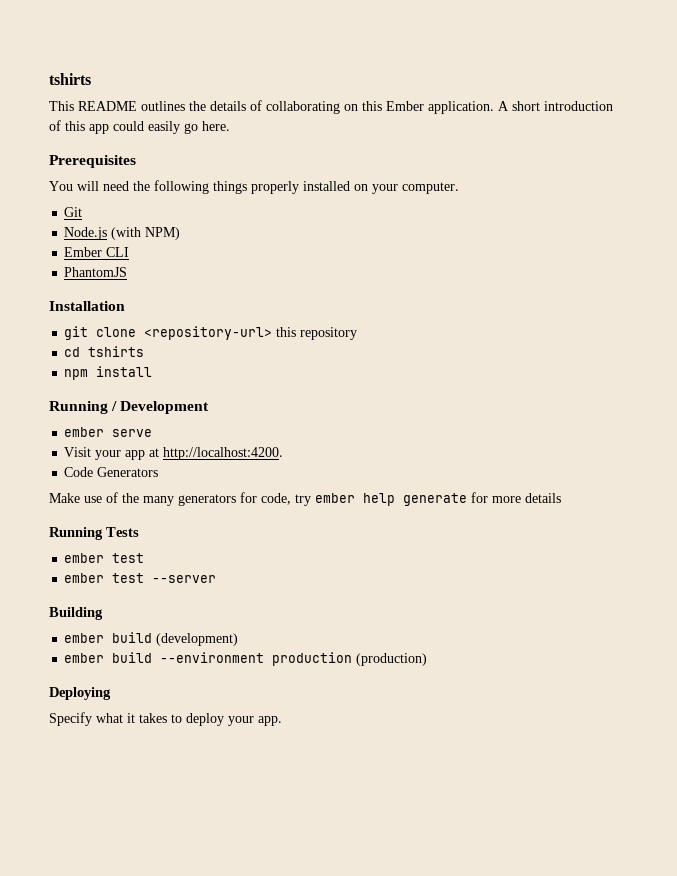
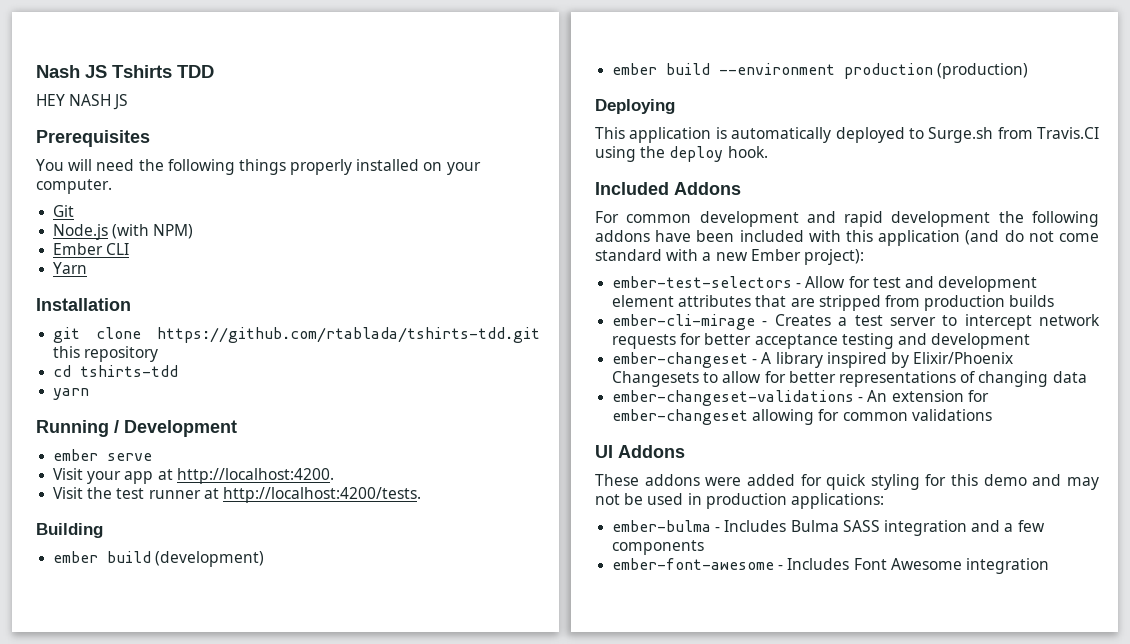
[49,73,91,85] [49,100,613,114] [49,120,230,134] tshirts // This README outlines the details of collaborating on this Ember application. A short introduction of this app could easily go here. -> [36,65,214,78] [36,94,129,110] Nash JS Tshirts TDD // HEY NASH JS
[64,267,128,277] PhantomJS -> [53,262,88,274] Yarn
[144,326,273,340] <repository-url> -> [157,327,540,343] https://github.com/rtablada/tshirts-tdd.git
[88,346,145,357] [64,366,153,380] tshirts // npm install -> [80,365,179,377] [53,388,90,400] tshirts-tdd // yarn
[64,467,159,477] [49,492,561,506] [49,527,139,540] [64,553,145,563] [64,573,217,583] Code Generators // Make use of the many generators for code, try ember help generate for more details // Running Tests // ember test // ember test --server -> [53,487,421,503] Visit the test runner at http://localhost:4200/tests.
[49,712,282,726] Specify what it takes to deploy your app. -> [595,127,1099,143] [595,146,768,162] [595,182,741,195] [595,211,1099,227] [595,230,1099,246] [595,249,864,265] [612,276,1038,292] [612,295,1055,311] [612,314,1100,330] [612,333,1031,349] [612,352,1014,368] [612,371,1087,387] [612,390,989,406] [612,409,992,425] [595,445,685,458] [595,474,1099,490] [595,493,884,509] [612,520,1045,536] [612,540,705,555] [612,558,1049,574] This application is automatically deployed to Surge.sh from Travis.CI using the deploy hook. // Included Addons // For common development and rapid development the following addons have been included with this application (and do not come standard with a new Ember project): // ember-test-selectors - Allow for test and development element attributes that are stripped from production builds // ember-cli-mirage - Creates a test server to intercept network requests for better acceptance testing and development // ember-changeset - A library inspired by Elixir/Phoenix Changesets to allow for better representations of changing data // ember-changeset-validations - An extension for ember-changeset allowing for common validations // UI Addons // These addons were added for quick styling for this demo and may not be used in production applications: // ember-bulma - Includes Bulma SASS integration and a few components // ember-font-awesome - Includes Font Awesome integration

